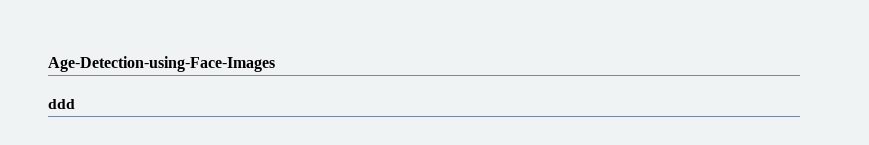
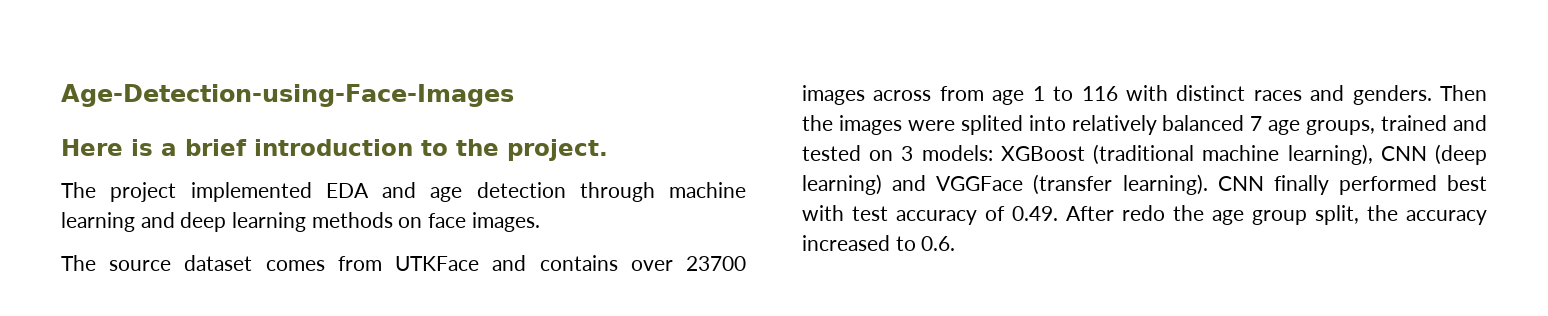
[48,99,75,109] ddd -> [61,139,608,161] [61,182,746,202] [61,212,540,232] [61,255,746,271] [802,85,1487,105] [802,115,1487,135] [802,144,1487,165] [802,174,1487,195] [802,205,1487,225] [802,235,956,251] Here is a brief introduction to the project. // The project implemented EDA and age detection through machine learning and deep learning methods on face images. // The source dataset comes from UTKFace and contains over 23700 images across from age 1 to 116 with distinct races and genders. Then the images were splited into relatively balanced 7 age groups, trained and tested on 3 models: XGBoost (traditional machine learning), CNN (deep learning) and VGGFace (transfer learning). CNN finally performed best with test accuracy of 0.49. After redo the age group split, the accuracy increased to 0.6.

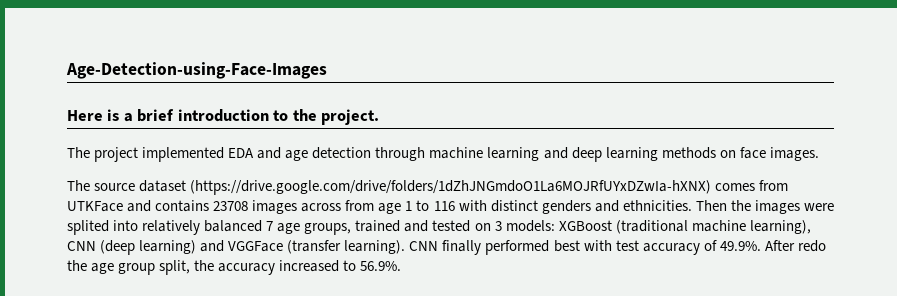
(253, 263) none -> [190,180,712,195] (https://drive.google.com/drive/folders/1dZhJNGmdoO1La6MOJRfUYxDZwIa-hXNX)
[630,256,746,271] over 23700 -> [213,201,249,211] 23708
[1253,85,1432,105] races and genders. -> [541,200,692,214] genders and ethnicities.
[1012,206,1058,221] 0.49. -> [719,241,761,251] 49.9%.
[921,236,956,251] 0.6. -> [360,261,402,271] 56.9%.

